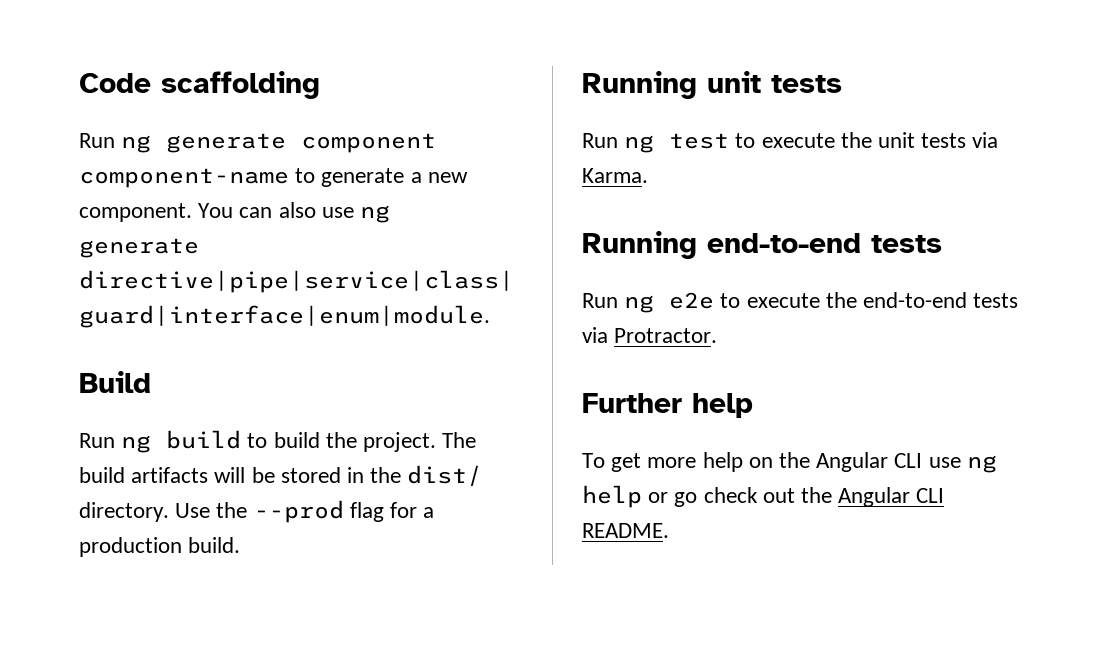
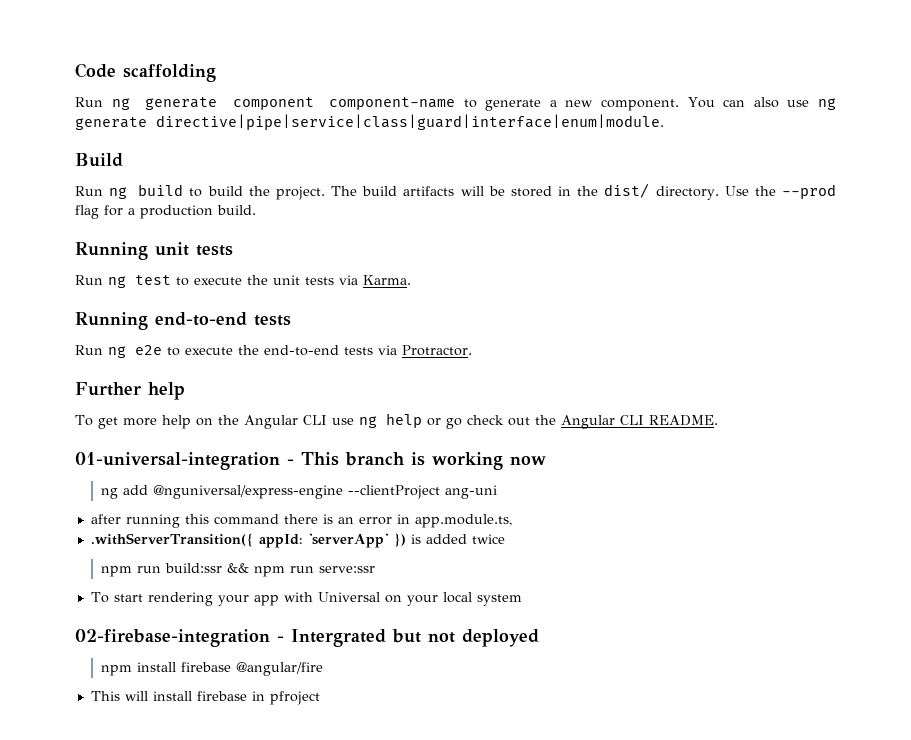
(669, 530) none -> [75,452,546,470] [101,485,498,499] [90,514,512,528] [90,533,505,548] [101,563,376,577] [90,592,522,606] [75,629,539,647] [101,662,324,676] [90,691,320,705] // 01-universal-integration - This branch is working now // ng add @nguniversal/express-engine --clientProject ang-uni // after running this command there is an error in app.module.ts, // .withServerTransition({ appId: 'serverApp' }) is added twice // npm run build:ssr && npm run serve:ssr // To start rendering your app with Universal on your local system // 02-firebase-integration - Intergrated but not deployed // npm install firebase @angular/fire // This will install firebase in pfroject

